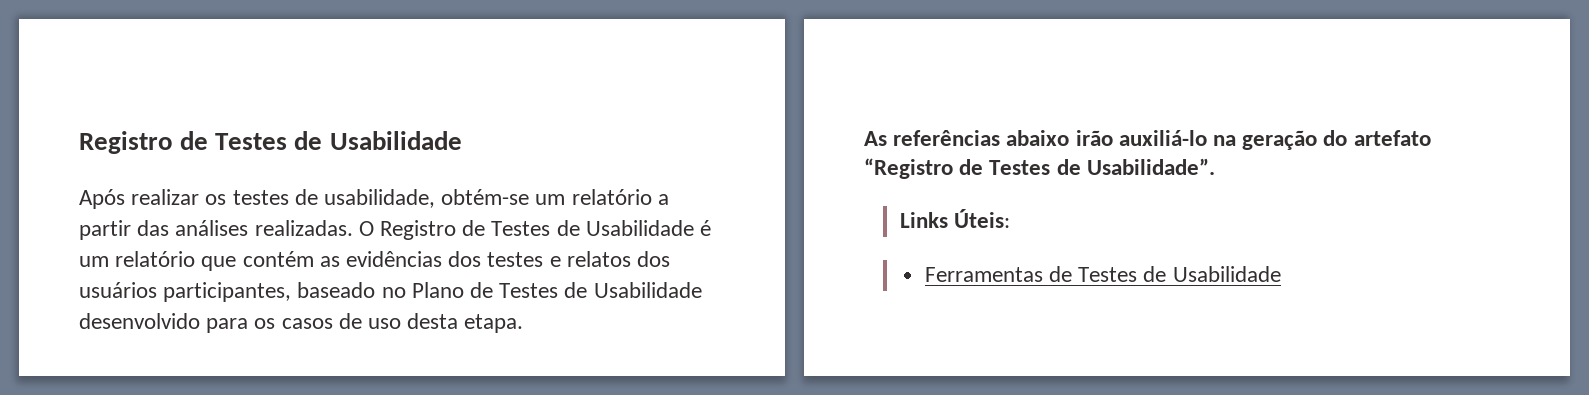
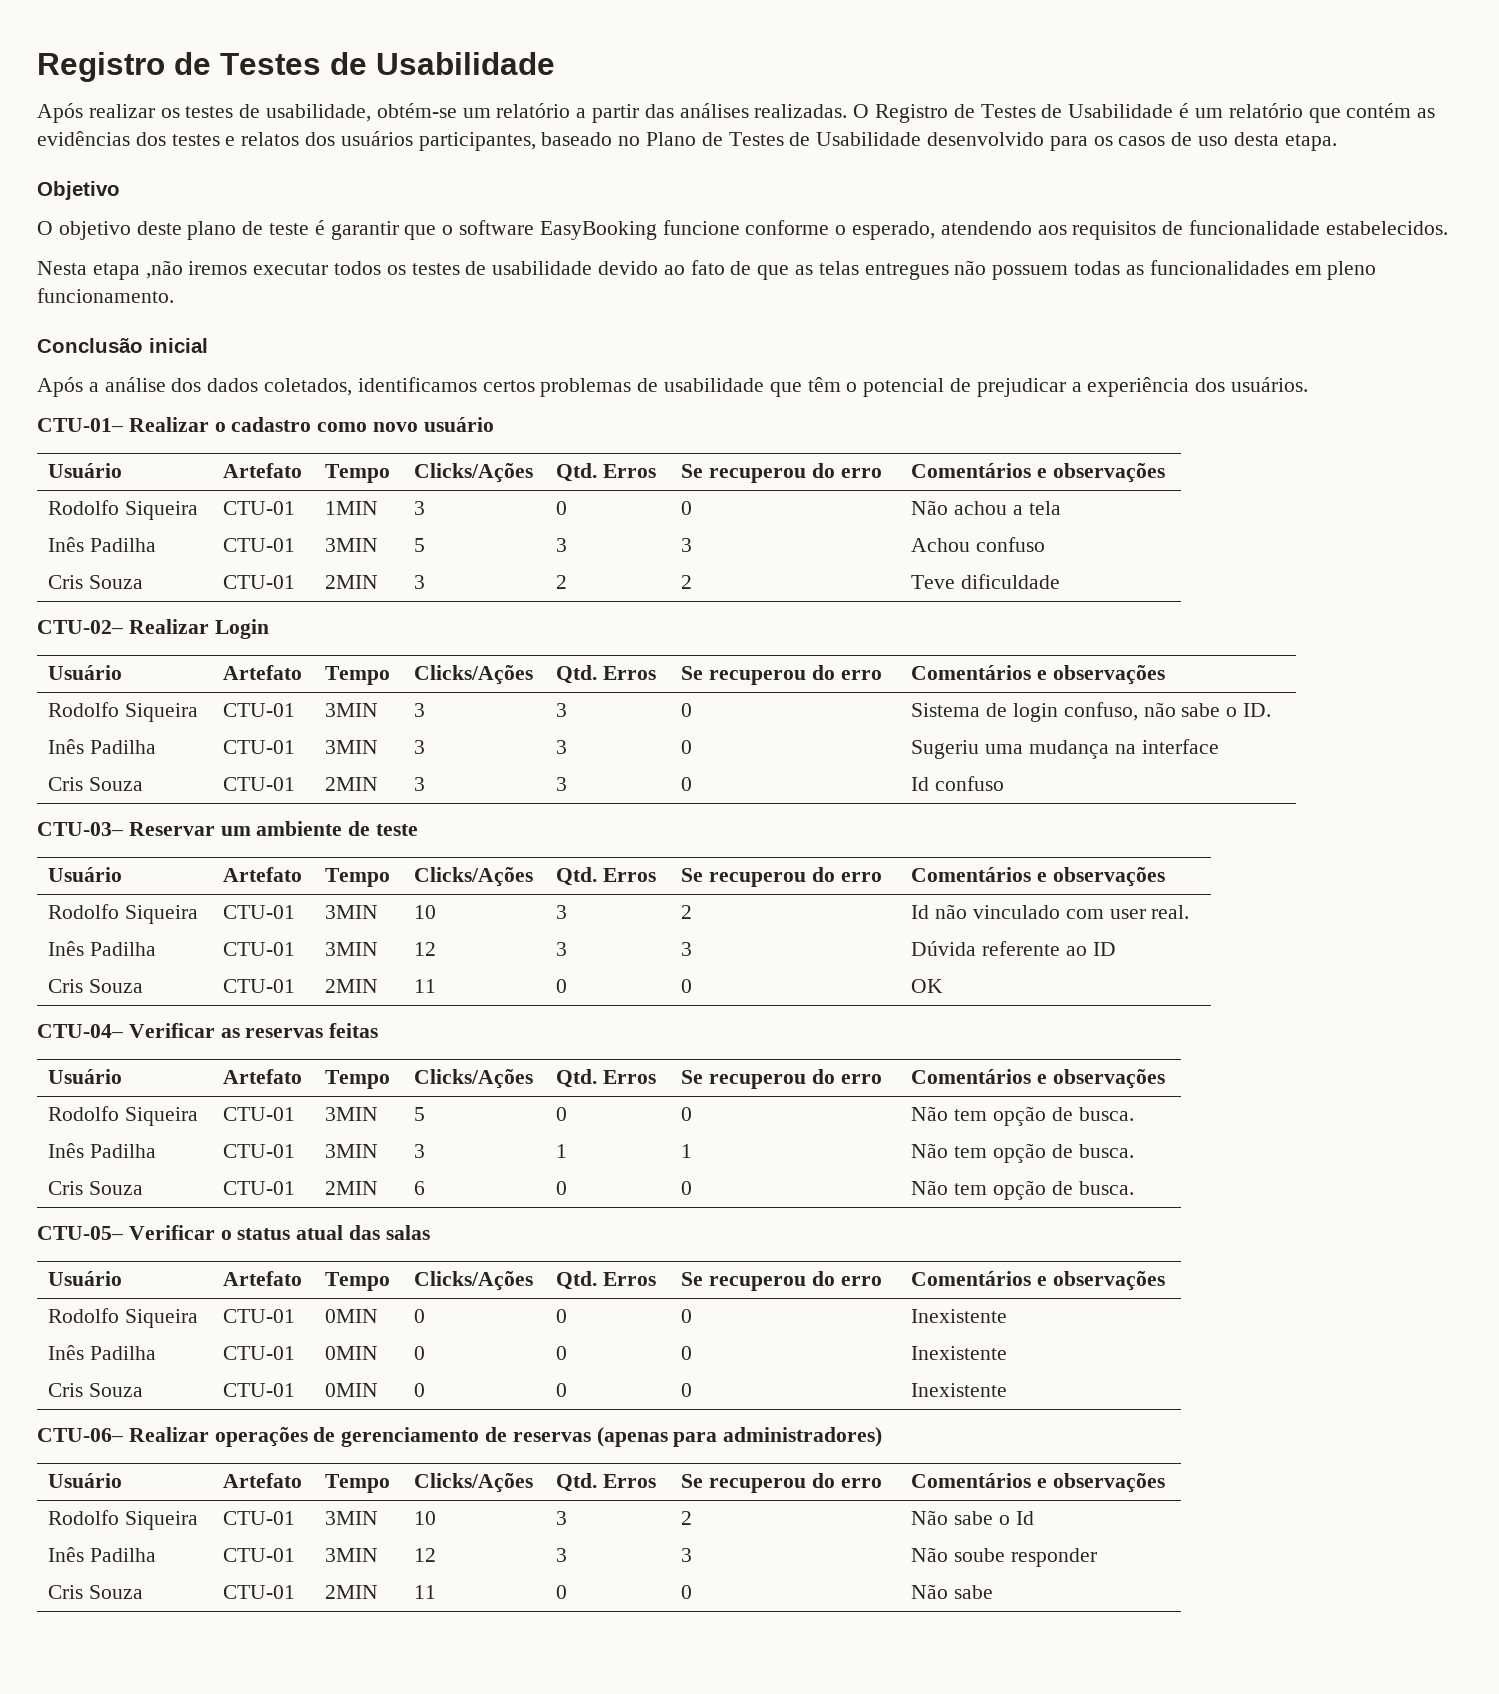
[864,130,1431,150] [864,158,1215,179] [899,209,1010,228] [924,266,1281,282] As referências abaixo irão auxiliá-lo na geração do artefato “Registro de Testes de Usabilidade”. // Links Úteis: // Ferramentas de Testes de Usabilidade -> [37,181,120,200] [37,220,1448,240] [37,260,1377,280] [37,288,174,303] [37,338,208,353] [37,377,1309,397] [37,417,494,432] [48,463,123,478] [223,463,303,478] [325,464,391,483] [414,463,534,483] [556,463,657,482] [681,463,882,483] [911,463,1165,483] [48,500,199,520] [223,501,296,515] [325,501,379,515] [414,501,426,515] [556,501,568,515] [681,501,693,515] [911,500,1061,515] [48,537,157,552] [223,538,296,552] [325,538,379,552] [414,538,426,552] [556,538,568,552] [681,538,693,552] [911,537,1046,552] [48,575,144,589] [223,575,296,589] [325,575,379,589] [414,575,426,589] [556,575,568,589] [681,575,693,589] [911,574,1061,589] [37,619,269,639] [48,665,123,680] [223,665,303,680] [325,666,391,685] [414,665,534,685] [556,665,657,684] [681,665,882,685] [911,665,1165,685] [48,702,199,722] [223,703,296,717] [325,703,379,717] [414,703,426,717] [556,703,568,717] [681,703,693,717] [911,702,1271,722] [48,739,157,754] [223,740,296,754] [325,740,379,754] [414,740,426,754] [556,740,568,754] [681,740,693,754] [911,739,1219,759] [48,777,144,791] [223,777,296,791] [325,777,379,791] [414,777,426,791] [556,777,568,791] [681,777,693,791] [911,776,1005,791] [37,821,419,836] [48,867,123,882] [223,867,303,882] [325,868,391,887] [414,867,534,887] [556,867,657,886] [681,867,882,887] [911,867,1165,887] [48,904,199,924] [223,905,296,919] [325,905,379,919] [414,905,437,919] [556,905,568,919] [681,905,693,919] [911,904,1190,919] [48,941,157,956] [223,942,296,956] [325,942,379,956] [414,942,437,956] [556,942,568,956] [681,942,693,956] [911,941,1116,956] [48,979,144,993] [223,979,296,993] [325,979,379,993] [414,979,437,993] [556,979,568,993] [681,979,693,993] [911,979,944,993] [37,1023,379,1038] [48,1069,123,1084] [223,1069,303,1084] [325,1070,391,1089] [414,1069,534,1089] [556,1069,657,1088] [681,1069,882,1089] [911,1069,1165,1089] [48,1106,199,1126] [223,1107,296,1121] [325,1107,379,1121] [414,1107,426,1121] [556,1107,568,1121] [681,1107,693,1121] [911,1106,1134,1126] [48,1143,157,1158] [223,1144,296,1158] [325,1144,379,1158] [414,1144,426,1158] [556,1144,568,1158] [681,1144,693,1158] [911,1143,1134,1163] [48,1181,144,1195] [223,1181,296,1195] [325,1181,379,1195] [414,1181,426,1195] [556,1181,568,1195] [681,1181,693,1195] [911,1180,1134,1200] [37,1225,430,1240] [48,1271,123,1286] [223,1271,303,1286] [325,1272,391,1291] [414,1271,534,1291] [556,1271,657,1290] [681,1271,882,1291] [911,1271,1165,1291] [48,1308,199,1328] [223,1309,296,1323] [325,1309,379,1323] [414,1309,426,1323] [556,1309,568,1323] [681,1309,693,1323] [911,1309,1008,1323] [48,1345,157,1360] [223,1346,296,1360] [325,1346,379,1360] [414,1346,426,1360] [556,1346,568,1360] [681,1346,693,1360] [911,1346,1008,1360] [48,1383,144,1397] [223,1383,296,1397] [325,1383,379,1397] [414,1383,426,1397] [556,1383,568,1397] [681,1383,693,1397] [911,1383,1008,1397] [37,1427,883,1447] [48,1473,123,1488] [223,1473,303,1488] [325,1474,391,1493] [414,1473,534,1493] [556,1473,657,1492] [681,1473,882,1493] [911,1473,1165,1493] [48,1510,199,1530] [223,1511,296,1525] [325,1511,379,1525] [414,1511,437,1525] [556,1511,568,1525] [681,1511,693,1525] [911,1510,1034,1525] [48,1547,157,1562] [223,1548,296,1562] [325,1548,379,1562] [414,1548,437,1562] [556,1548,568,1562] [681,1548,693,1562] [911,1547,1097,1567] [48,1585,144,1599] [223,1585,296,1599] [325,1585,379,1599] [414,1585,437,1599] [556,1585,568,1599] [681,1585,693,1599] [911,1584,994,1599] Objetivo // O objetivo deste plano de teste é garantir que o software EasyBooking funcione conforme o esperado, atendendo aos requisitos de funcionalidade estabelecidos. // Nesta etapa ,não iremos executar todos os testes de usabilidade devido ao fato de que as telas entregues não possuem todas as funcionalidades em pleno funcionamento. // Conclusão inicial // Após a análise dos dados coletados, identificamos certos problemas de usabilidade que têm o potencial de prejudicar a experiência dos usuários. // CTU-01– Realizar o cadastro como novo usuário // Usuário | Artefato | Tempo | Clicks/Ações | Qtd. Erros | Se recuperou do erro | Comentários e observações // Rodolfo Siqueira | CTU-01 | 1MIN | 3 | 0 | 0 | Não achou a tela // Inês Padilha | CTU-01 | 3MIN | 5 | 3 | 3 | Achou confuso // Cris Souza | CTU-01 | 2MIN | 3 | 2 | 2 | Teve dificuldade // CTU-02– Realizar Login // Usuário | Artefato | Tempo | Clicks/Ações | Qtd. Erros | Se recuperou do erro | Comentários e observações // Rodolfo Siqueira | CTU-01 | 3MIN | 3 | 3 | 0 | Sistema de login confuso, não sabe o ID. // Inês Padilha | CTU-01 | 3MIN | 3 | 3 | 0 | Sugeriu uma mudança na interface // Cris Souza | CTU-01 | 2MIN | 3 | 3 | 0 | Id confuso // CTU-03– Reservar um ambiente de teste // Usuário | Artefato | Tempo | Clicks/Ações | Qtd. Erros | Se recuperou do erro | Comentários e observações // Rodolfo Siqueira | CTU-01 | 3MIN | 10 | 3 | 2 | Id não vinculado com user real. // Inês Padilha | CTU-01 | 3MIN | 12 | 3 | 3 | Dúvida referente ao ID // Cris Souza | CTU-01 | 2MIN | 11 | 0 | 0 | OK // CTU-04– Verificar as reservas feitas // Usuário | Artefato | Tempo | Clicks/Ações | Qtd. Erros | Se recuperou do erro | Comentários e observações // Rodolfo Siqueira | CTU-01 | 3MIN | 5 | 0 | 0 | Não tem opção de busca. // Inês Padilha | CTU-01 | 3MIN | 3 | 1 | 1 | Não tem opção de busca. // Cris Souza | CTU-01 | 2MIN | 6 | 0 | 0 | Não tem opção de busca. // CTU-05– Verificar o status atual das salas // Usuário | Artefato | Tempo | Clicks/Ações | Qtd. Erros | Se recuperou do erro | Comentários e observações // Rodolfo Siqueira | CTU-01 | 0MIN | 0 | 0 | 0 | Inexistente // Inês Padilha | CTU-01 | 0MIN | 0 | 0 | 0 | Inexistente // Cris Souza | CTU-01 | 0MIN | 0 | 0 | 0 | Inexistente // CTU-06– Realizar operações de gerenciamento de reservas (apenas para administradores) // Usuário | Artefato | Tempo | Clicks/Ações | Qtd. Erros | Se recuperou do erro | Comentários e observações // Rodolfo Siqueira | CTU-01 | 3MIN | 10 | 3 | 2 | Não sabe o Id // Inês Padilha | CTU-01 | 3MIN | 12 | 3 | 3 | Não soube responder // Cris Souza | CTU-01 | 2MIN | 11 | 0 | 0 | Não sabe

